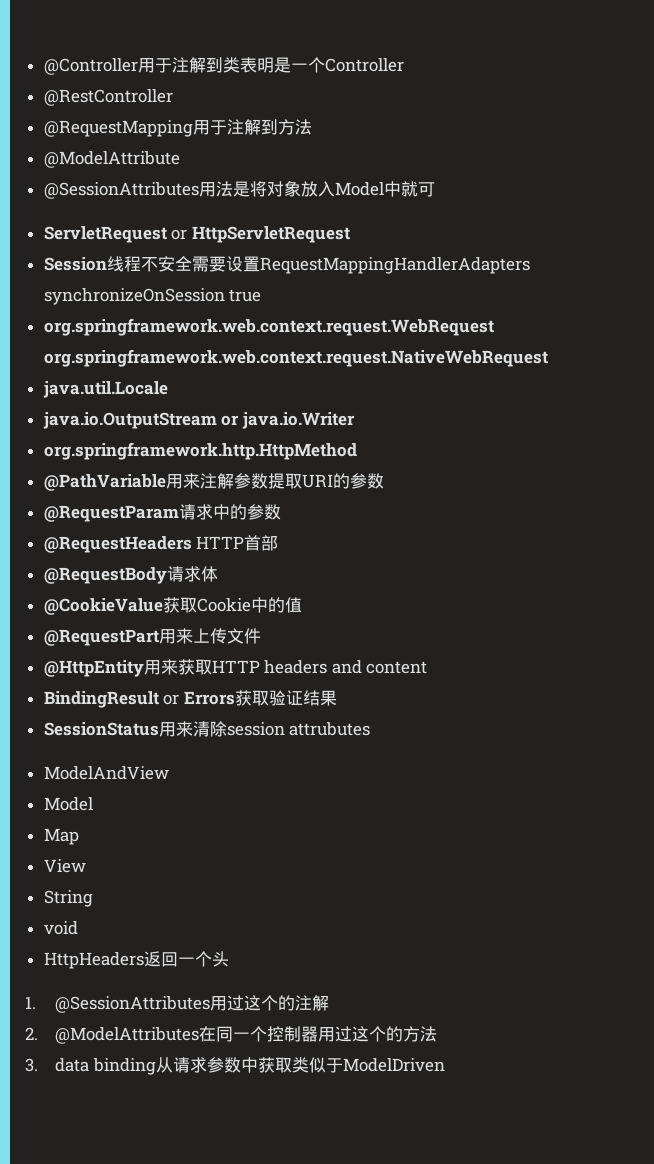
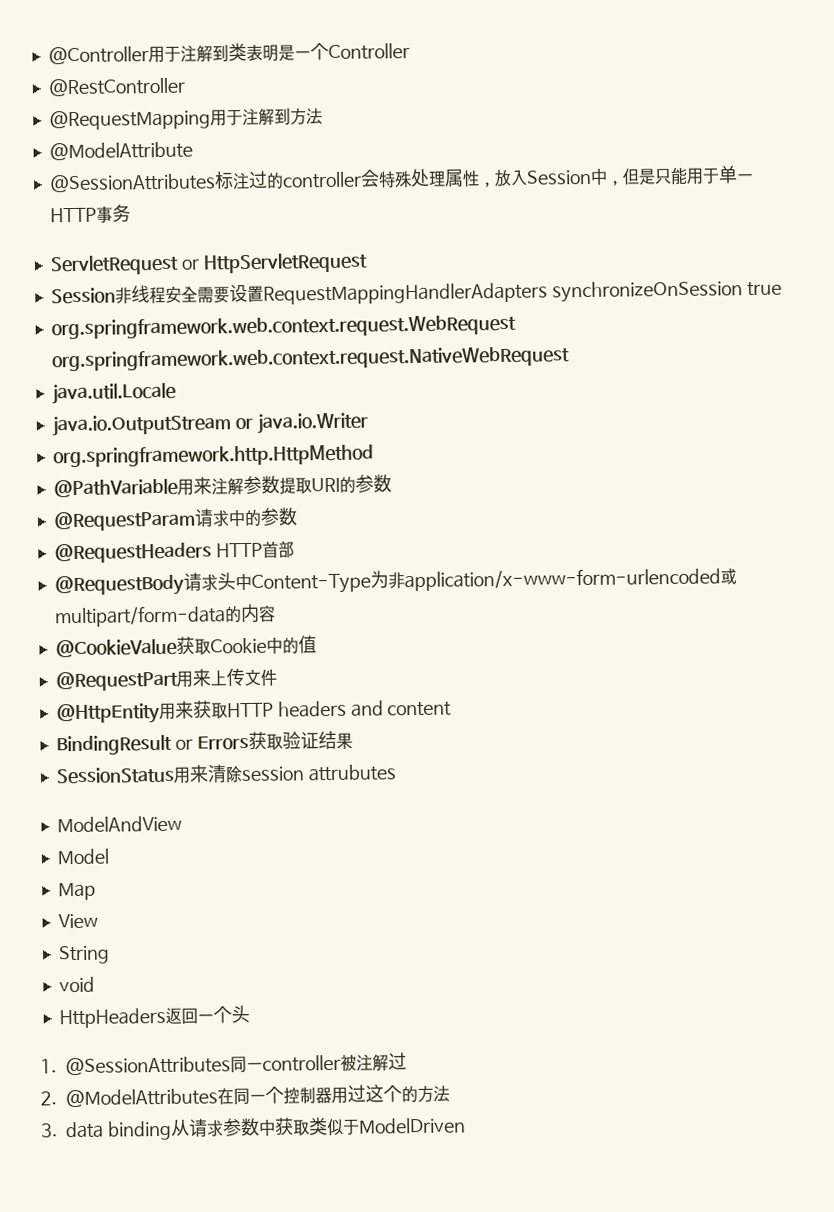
[198,180,435,197] 用法是将对象放入Model中就可 -> [213,165,754,190] [49,204,131,223] 标注过的controller会特殊处理属性，放入Session中，但是只能用于单一HTTP事务
[106,256,158,272] 线程不 -> [114,285,166,305] 非线程
[200,566,218,582] 体 -> [216,567,737,594] [53,603,276,628] 头中Content-Type为非application/x-www-form-urlencoded或multipart/form-data的内容
[210,995,330,1011] 用过这个的注解 -> [230,1052,407,1073] 同一controller被注解过

